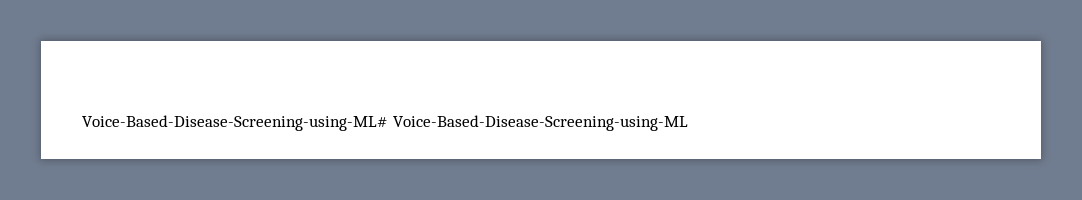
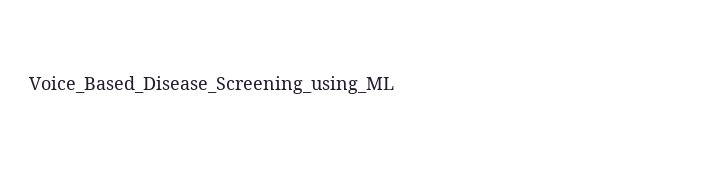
[82,115,688,131] Voice-Based-Disease-Screening-using-ML# Voice-Based-Disease-Screening-using-ML -> [29,76,394,94] Voice_Based_Disease_Screening_using_ML

